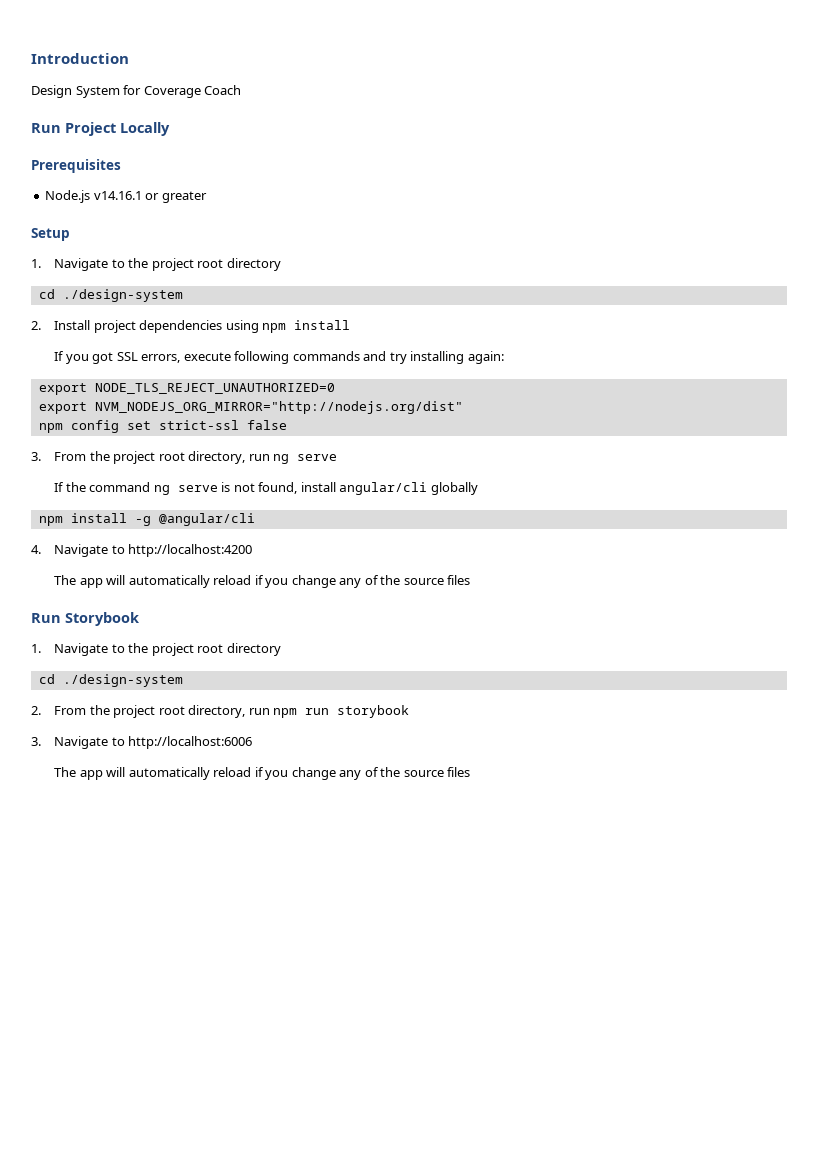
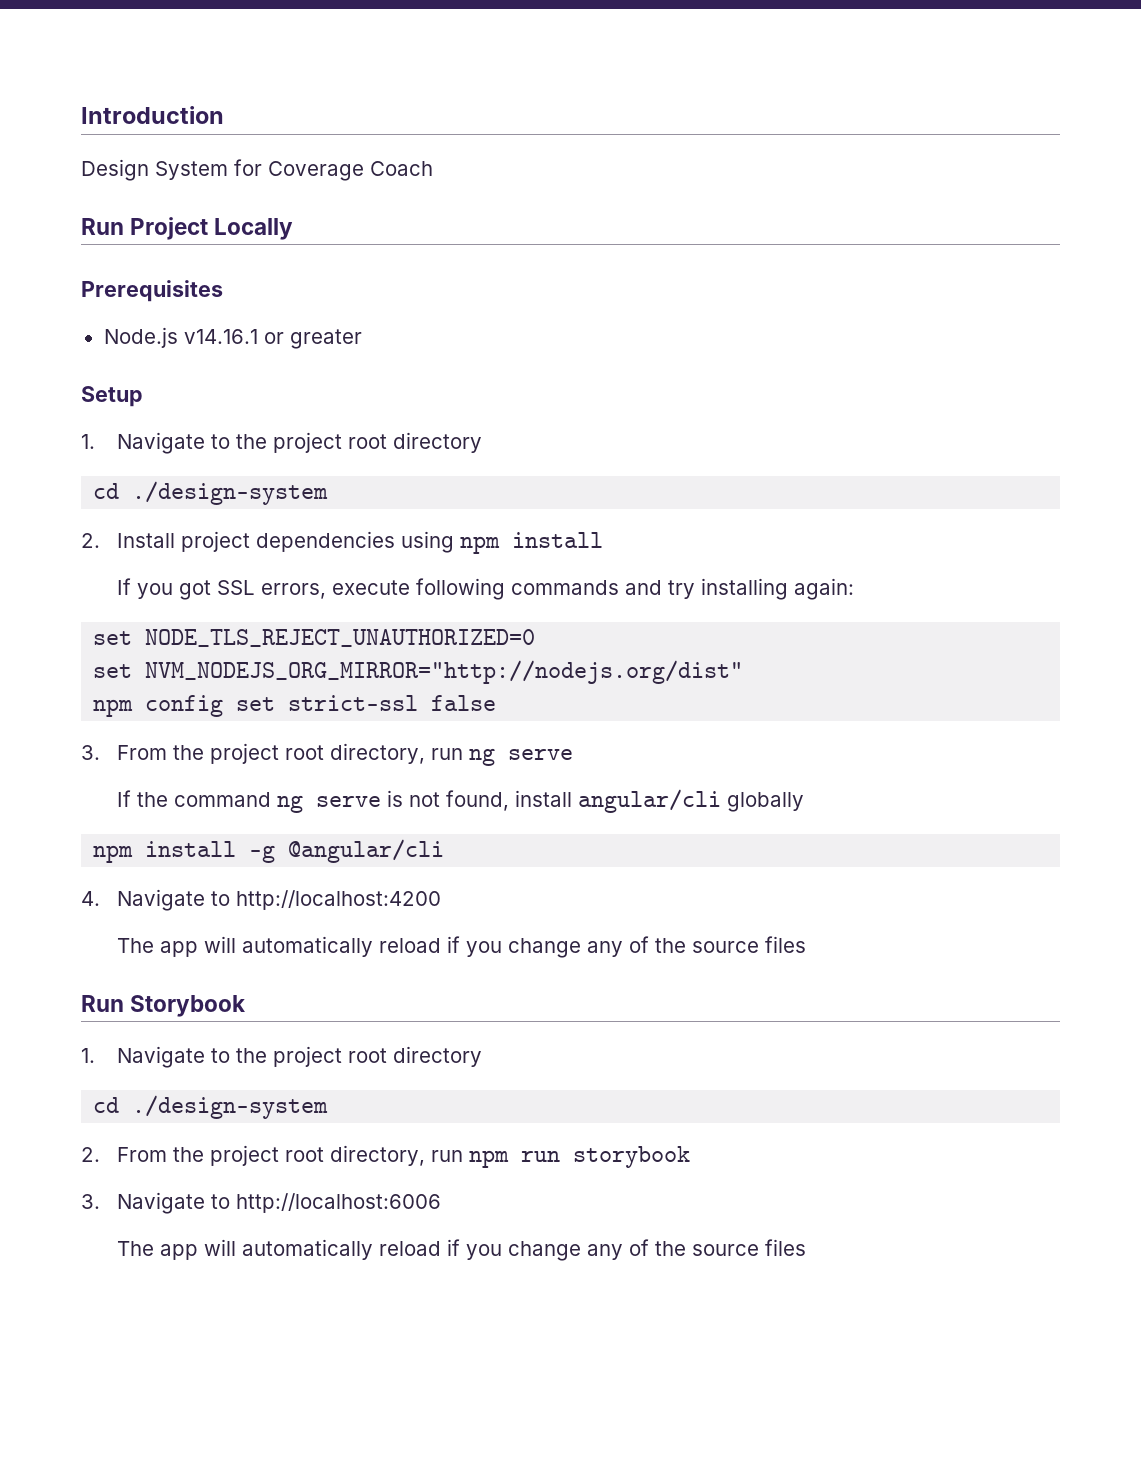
[38,383,87,395] export -> [93,631,133,645] set
[38,402,87,414] export -> [93,664,133,678] set

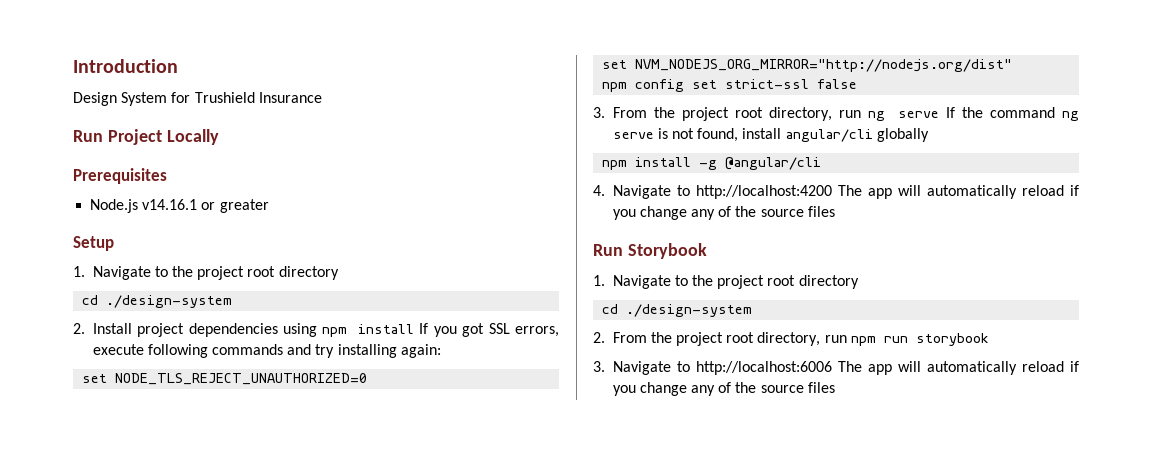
[268,161,433,181] Coverage Coach -> [194,92,322,103] Trushield Insurance
(603, 540) // -> (414, 329) none
(573, 754) // -> (940, 114) none
(441, 900) // -> (832, 192) none
(441, 1203) // -> (832, 368) none

